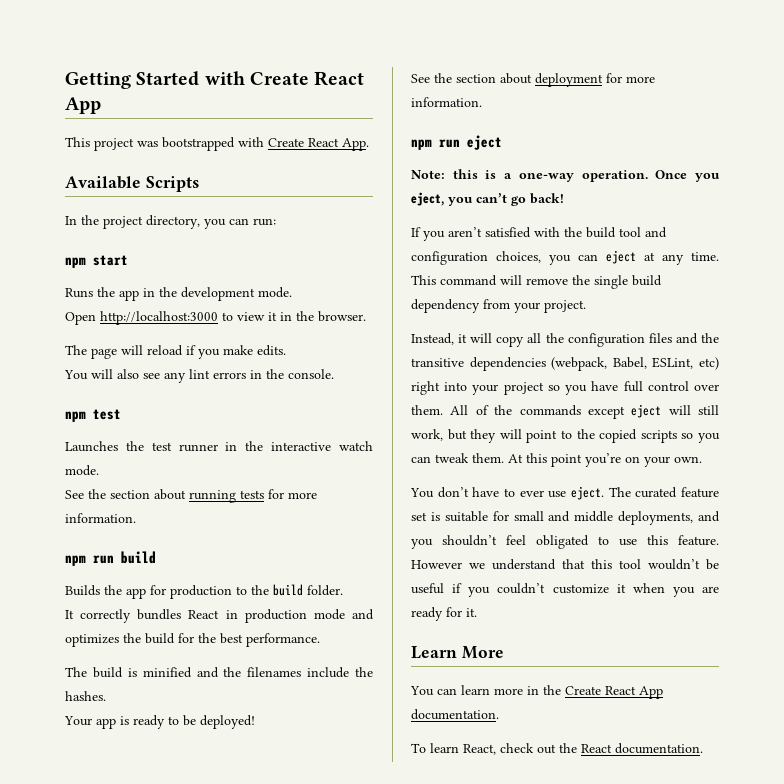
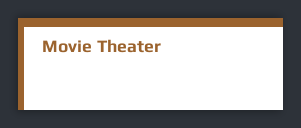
[65,71,365,89] [65,97,101,114] [65,137,369,151] [65,176,199,192] [65,215,276,229] [65,255,128,268] [65,287,292,301] [65,311,366,325] [65,345,286,359] [64,369,334,383] [65,409,121,422] [65,441,373,452] [65,465,99,476] [65,489,317,503] [65,513,136,523] [65,551,156,566] [65,584,343,599] [65,609,374,623] [65,633,320,647] [65,667,373,678] [65,691,106,701] [64,715,255,729] [411,73,655,87] [411,97,482,107] [411,135,502,150] [411,169,720,182] [411,192,564,206] [411,227,667,241] [411,250,719,265] [411,275,662,289] [411,299,586,313] [411,333,719,347] [411,357,719,371] [411,381,719,395] [411,404,719,419] [411,429,720,443] [411,453,702,467] [410,486,719,500] [411,511,720,525] [411,535,719,549] [411,559,719,570] [411,583,719,597] [411,607,477,621] [411,646,504,659] [410,685,663,699] [411,709,499,720] [411,743,703,755] Getting Started with Create React App // This project was bootstrapped with Create React App. // Available Scripts // In the project directory, you can run: // npm start // Runs the app in the development mode. // Open http://localhost:3000 to view it in the browser. // The page will reload if you make edits. // You will also see any lint errors in the console. // npm test // Launches the test runner in the interactive watch mode. // See the section about running tests for more information. // npm run build // Builds the app for production to the build folder. // It correctly bundles React in production mode and optimizes the build for the best performance. // The build is minified and the filenames include the hashes. // Your app is ready to be deployed! // See the section about deployment for more information. // npm run eject // Note: this is a one-way operation. Once you eject, you can’t go back! // If you aren’t satisfied with the build tool and configuration choices, you can eject at any time. This command will remove the single build dependency from your project. // Instead, it will copy all the configuration files and the transitive dependencies (webpack, Babel, ESLint, etc) right into your project so you have full control over them. All of the commands except eject will still work, but they will point to the copied scripts so you can tweak them. At this point you’re on your own. // You don’t have to ever use eject. The curated feature set is suitable for small and middle deployments, and you shouldn’t feel obligated to use this feature. However we understand that this tool wouldn’t be useful if you couldn’t customize it when you are ready for it. // Learn More // You can learn more in the Create React App documentation. // To learn React, check out the React documentation. -> [42,39,161,53] Movie Theater

